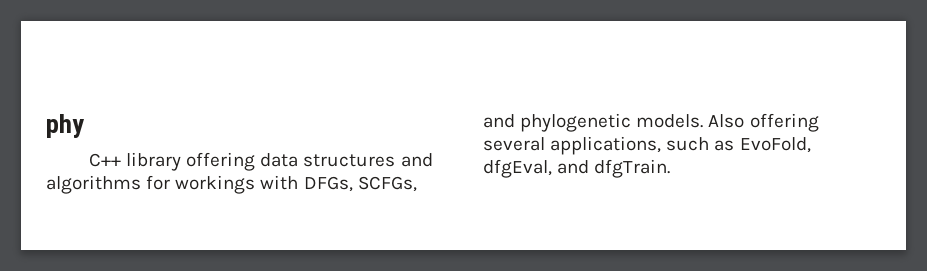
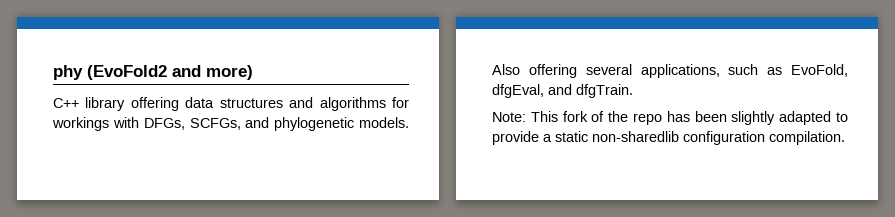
(84, 126) none -> [87,65,253,80] (EvoFold2 and more)
(671, 168) none -> [492,111,848,125] [492,131,845,145] // Note: This fork of the repo has been slightly adapted to provide a static non-sharedlib configuration compilation.

